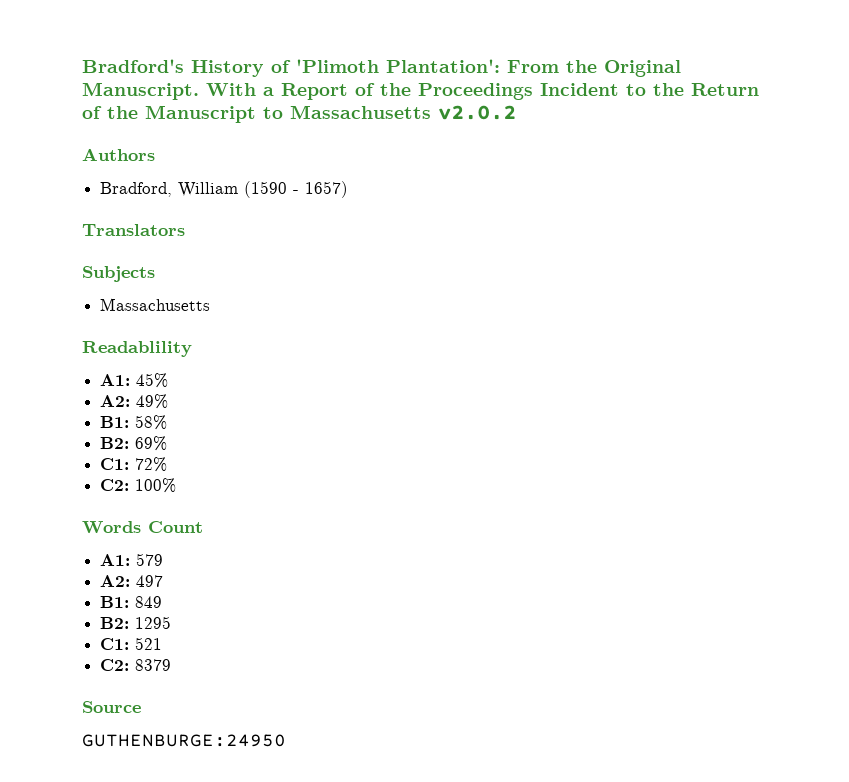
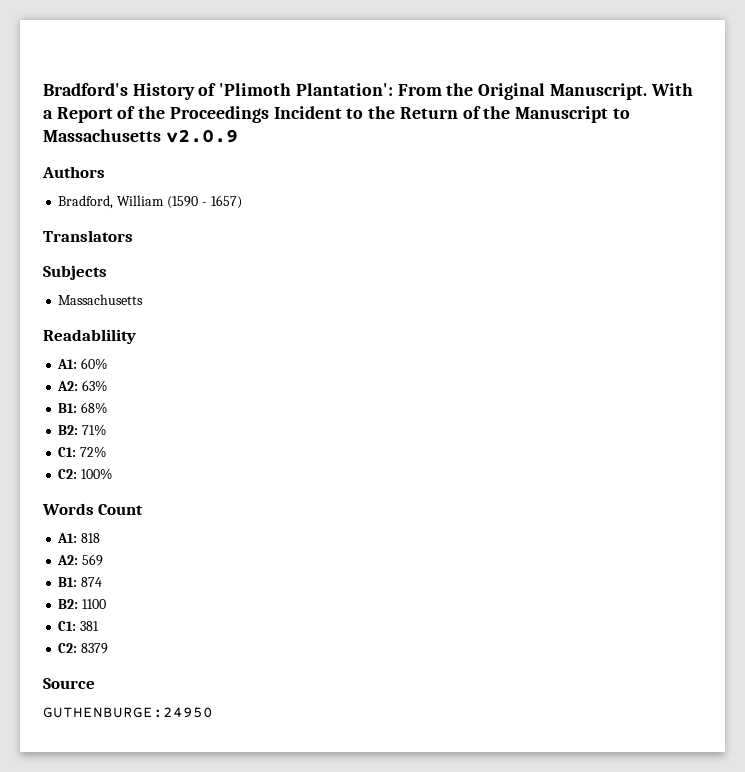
[438,105,516,120] v2.0.2 -> [165,129,238,143] v2.0.9
[136,373,169,388] [100,394,169,409] [100,415,168,430] [100,436,168,451] 45% // A2: 49% // B1: 58% // B2: 69% -> [81,358,108,370] [57,380,108,392] [58,402,108,414] [58,424,107,436] 60% // A2: 63% // B1: 68% // B2: 71%
[136,553,164,566] [100,575,164,587] [100,596,163,608] [100,616,172,629] [100,637,163,650] 579 // A2: 497 // B1: 849 // B2: 1295 // C1: 521 -> [81,533,101,543] [57,554,104,566] [58,577,103,587] [58,599,107,609] [58,621,100,631] 818 // A2: 569 // B1: 874 // B2: 1100 // C1: 381

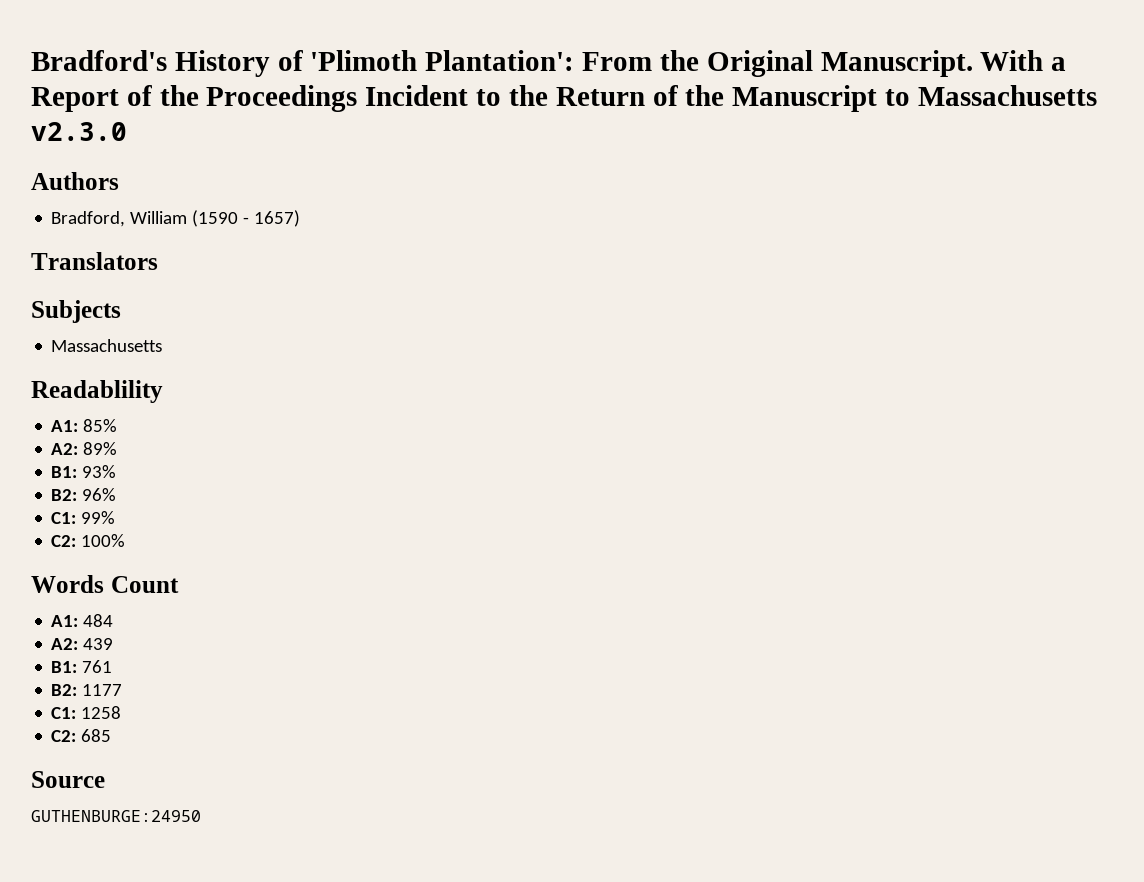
[165,129,238,143] v2.0.9 -> [31,122,127,141] v2.3.0
[81,358,108,370] [57,380,108,392] [58,402,108,414] [58,424,107,436] [58,446,107,458] 60% // A2: 63% // B1: 68% // B2: 71% // C1: 72% -> [83,419,118,432] [51,442,118,455] [51,465,117,478] [51,488,117,501] [51,511,116,524] 85% // A2: 89% // B1: 93% // B2: 96% // C1: 99%
[81,533,101,543] [57,554,104,566] [58,577,103,587] [58,599,107,609] [58,621,100,631] [58,643,109,654] 818 // A2: 569 // B1: 874 // B2: 1100 // C1: 381 // C2: 8379 -> [83,614,114,627] [51,638,114,650] [51,660,113,673] [51,684,123,696] [51,706,122,719] [51,729,112,742] 484 // A2: 439 // B1: 761 // B2: 1177 // C1: 1258 // C2: 685

